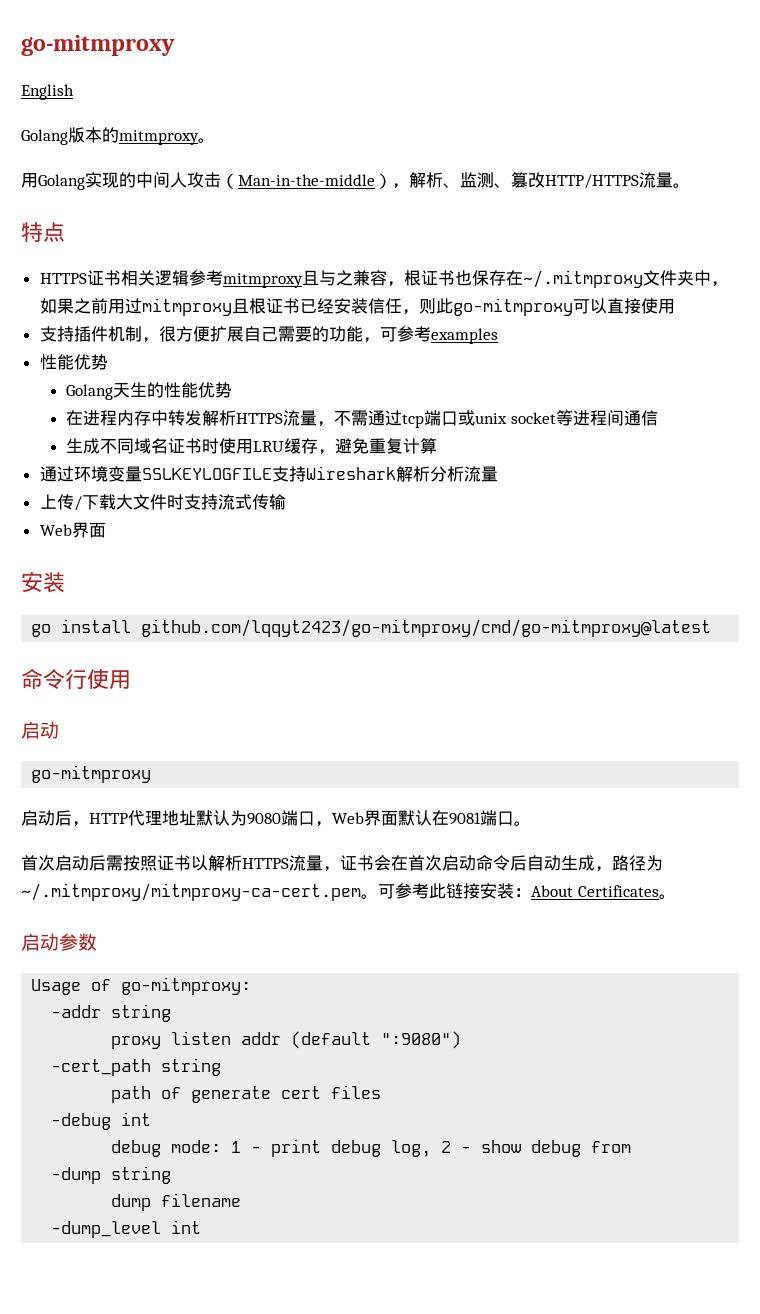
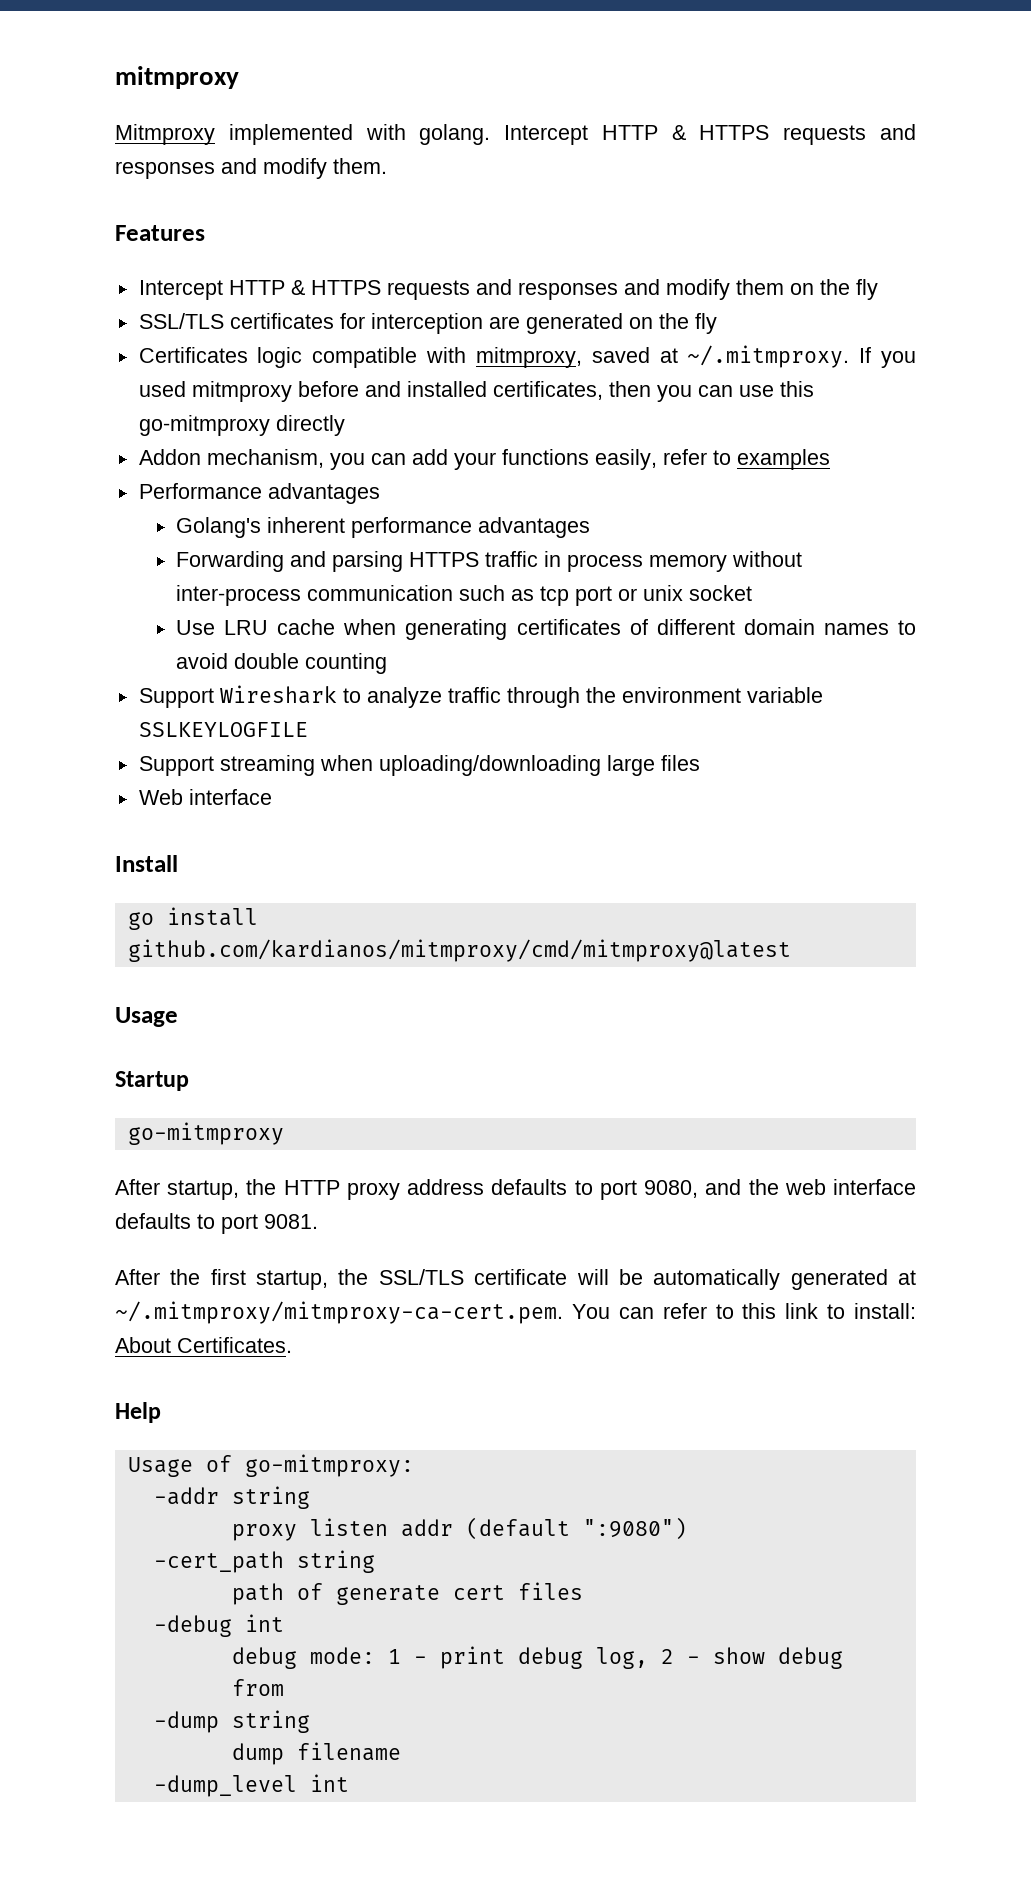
[21,35,175,56] [21,84,74,100] [21,127,215,145] [21,172,690,190] [21,222,65,242] [39,270,728,288] [39,298,675,316] [39,326,498,344] [39,354,108,370] [66,382,233,400] [66,410,658,428] [66,438,438,455] [39,466,498,482] [39,494,286,511] [39,522,106,538] [21,572,65,593] go-mitmproxy // English // Golang版本的mitmproxy。 // 用Golang实现的中间人攻击（Man-in-the-middle），解析、监测、篡改HTTP/HTTPS流量。 // 特点 // HTTPS证书相关逻辑参考mitmproxy且与之兼容，根证书也保存在~/.mitmproxy文件夹中，如果之前用过mitmproxy且根证书已经安装信任，则此go-mitmproxy可以直接使用 // 支持插件机制，很方便扩展自己需要的功能，可参考examples // 性能优势 // Golang天生的性能优势 // 在进程内存中转发解析HTTPS流量，不需通过tcp端口或unix socket等进程间通信 // 生成不同域名证书时使用LRU缓存，避免重复计算 // 通过环境变量SSLKEYLOGFILE支持Wireshark解析分析流量 // 上传/下载大文件时支持流式传输 // Web界面 // 安装 -> [115,66,239,89] [115,124,917,145] [115,158,387,179] [115,225,205,241] [138,279,878,300] [138,313,717,334] [138,345,917,368] [138,381,814,402] [138,415,345,436] [138,449,830,470] [138,483,380,504] [176,517,591,538] [176,551,803,572] [176,585,753,606] [176,619,916,640] [176,653,388,674] [138,685,823,708] [138,722,308,737] [138,755,700,776] [138,789,272,805] [115,855,178,872] mitmproxy // Mitmproxy implemented with golang. Intercept HTTP & HTTPS requests and responses and modify them. // Features // Intercept HTTP & HTTPS requests and responses and modify them on the fly // SSL/TLS certificates for interception are generated on the fly // Certificates logic compatible with mitmproxy, saved at ~/.mitmproxy. If you used mitmproxy before and installed certificates, then you can use this go-mitmproxy directly // Addon mechanism, you can add your functions easily, refer to examples // Performance advantages // Golang's inherent performance advantages // Forwarding and parsing HTTPS traffic in process memory without inter-process communication such as tcp port or unix socket // Use LRU cache when generating certificates of different domain names to avoid double counting // Support Wireshark to analyze traffic through the environment variable SSLKEYLOGFILE // Support streaming when uploading/downloading large files // Web interface // Install
[141,619,712,637] [21,668,131,690] [21,721,59,739] [31,765,152,783] [21,810,531,827] [21,855,663,872] [21,883,676,901] [21,933,97,951] github.com/lqqyt2423/go-mitmproxy/cmd/go-mitmproxy@latest // 命令行使用 // 启动 // go-mitmproxy // 启动后，HTTP代理地址默认为9080端口，Web界面默认在9081端口。 // 首次启动后需按照证书以解析HTTPS流量，证书会在首次启动命令后自动生成，路径为~/.mitmproxy/mitmproxy-ca-cert.pem。可参考此链接安装：About Certificates。 // 启动参数 -> [127,939,791,962] [115,1007,178,1027] [115,1071,189,1091] [127,1122,284,1145] [115,1179,917,1200] [115,1213,318,1234] [115,1269,917,1290] [115,1301,916,1324] [115,1337,292,1353] [115,1402,161,1423] github.com/kardianos/mitmproxy/cmd/mitmproxy@latest // Usage // Startup // go-mitmproxy // After startup, the HTTP proxy address defaults to port 9080, and the web interface defaults to port 9081. // After the first startup, the SSL/TLS certificate will be automatically generated at ~/.mitmproxy/mitmproxy-ca-cert.pem. You can refer to this link to install: About Certificates. // Help

